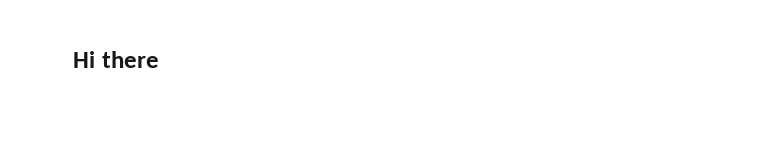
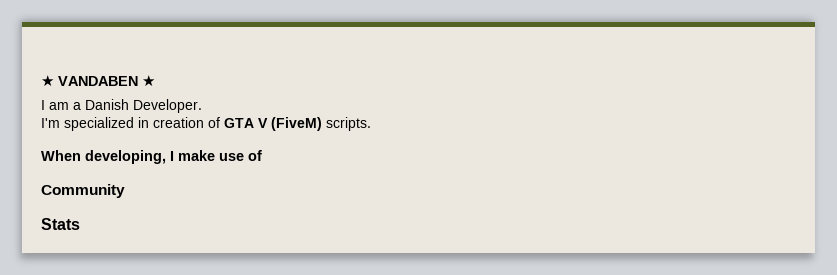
[73,51,159,68] Hi there -> [41,75,155,87] [41,99,202,113] [41,117,371,131] [41,150,262,164] [41,184,125,198] [41,218,80,230] ★ VANDABEN ★ // I am a Danish Developer. // I'm specialized in creation of GTA V (FiveM) scripts. // When developing, I make use of // Community // Stats

